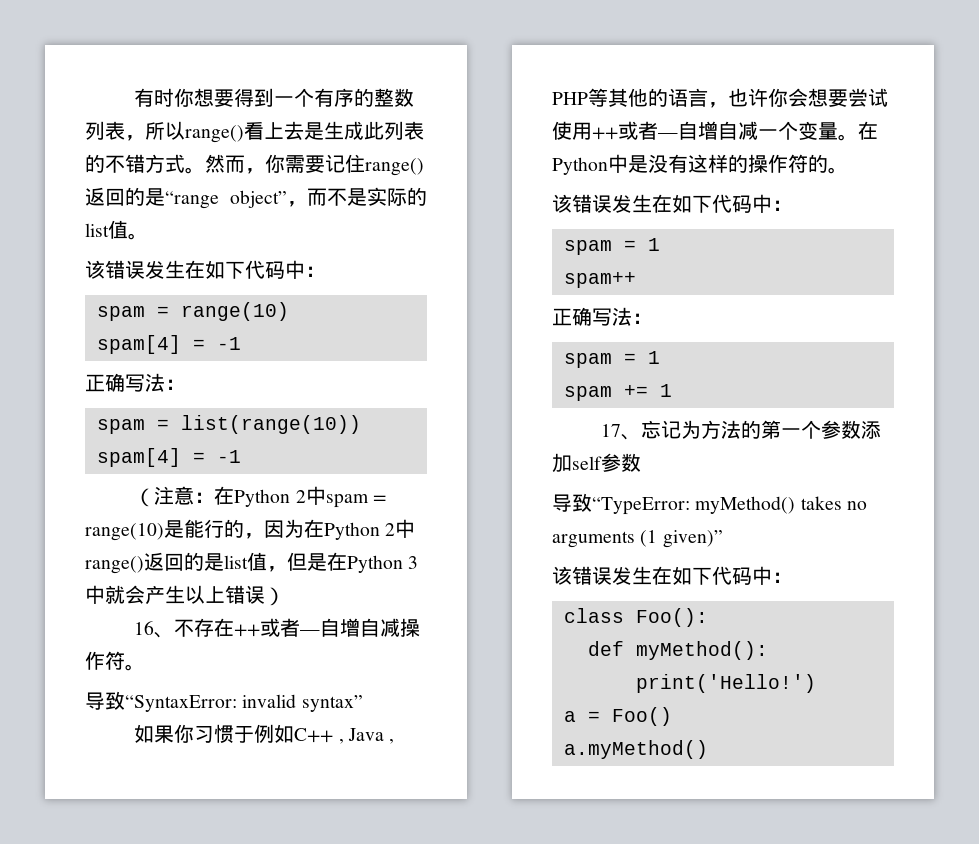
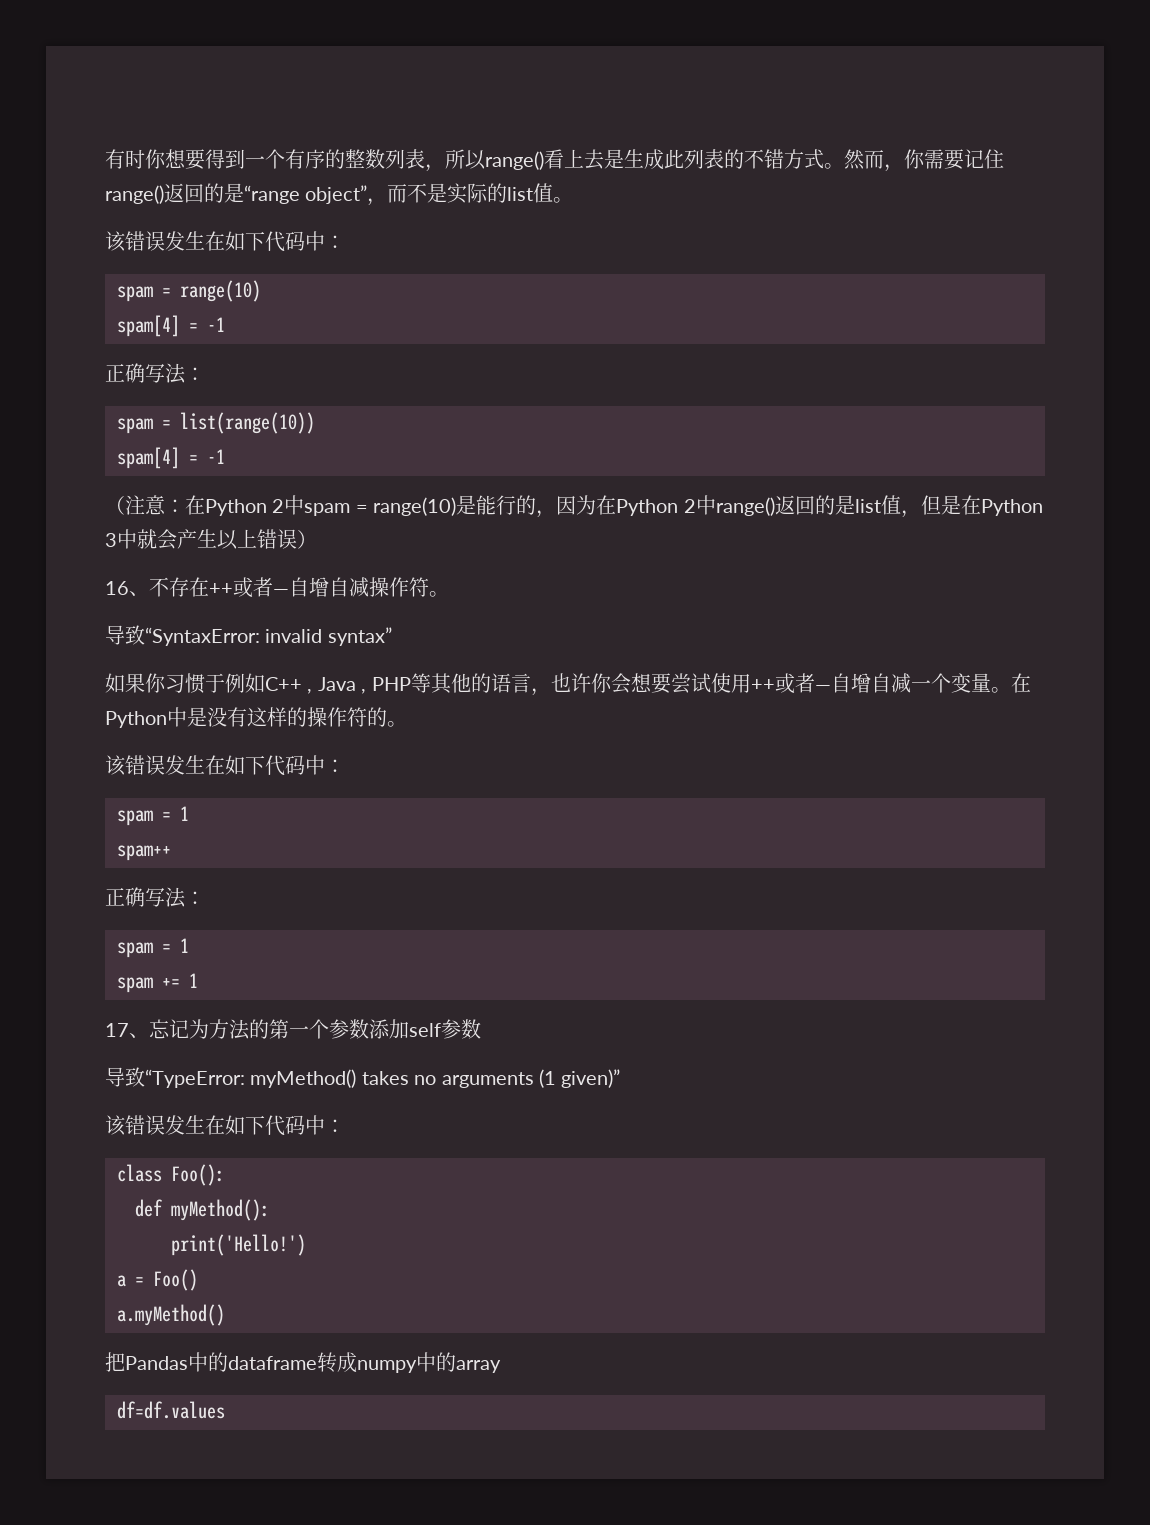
(708, 749) none -> [105,1352,501,1373] [117,1401,225,1419] // 把Pandas中的dataframe转成numpy中的array // df=df.values

